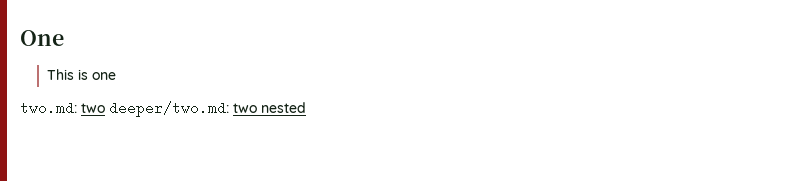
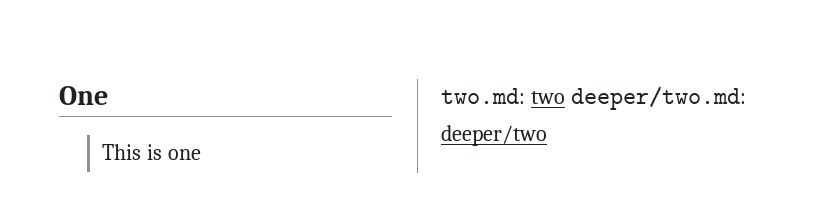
[233,102,306,113] two nested -> [441,125,547,146] deeper/two

